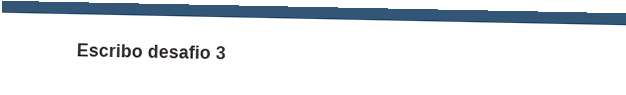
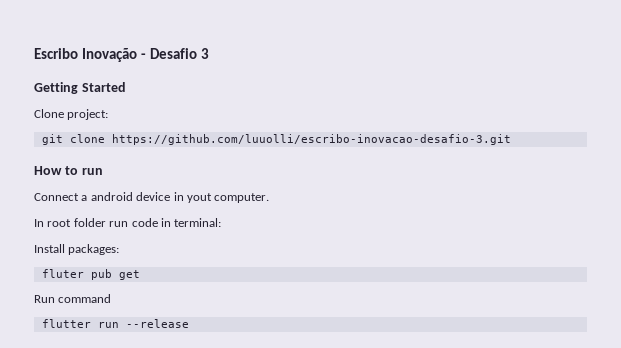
[147,44,227,60] desafio 3 -> [81,48,209,62] [34,82,126,94] [34,109,109,120] [41,134,511,145] [34,166,103,175] [34,192,270,203] [34,218,222,227] [34,244,120,255] [41,269,140,280] [34,294,112,303] [41,319,189,328] Inovação - Desafio 3 // Getting Started // Clone project: // git clone https://github.com/luuolli/escribo-inovacao-desafio-3.git // How to run // Connect a android device in yout computer. // In root folder run code in terminal: // Install packages: // fluter pub get // Run command // flutter run --release

